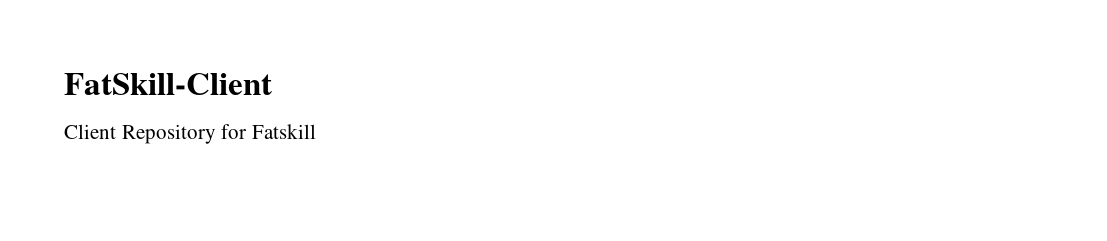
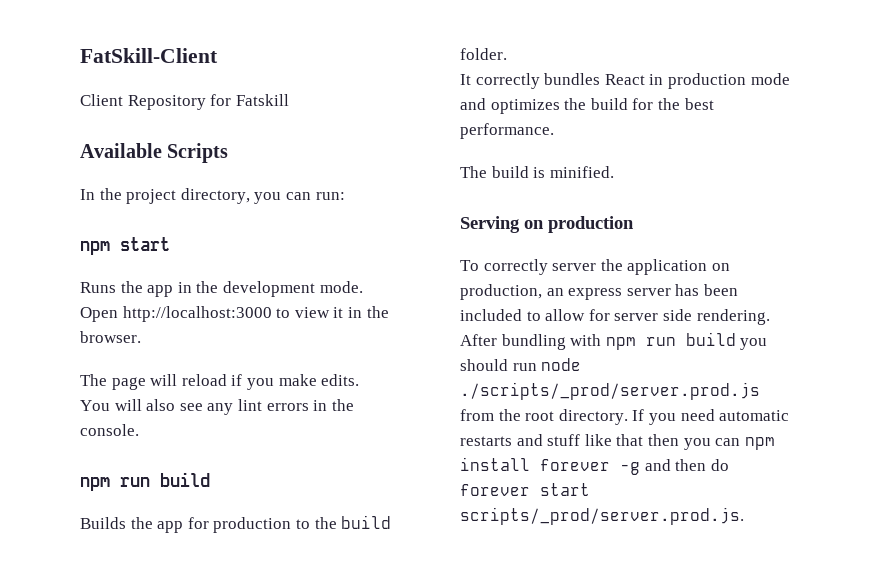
(317, 131) none -> [80,143,229,163] [80,188,345,204] [80,237,170,255] [80,281,363,297] [80,306,389,322] [80,331,141,343] [80,374,360,390] [80,399,354,415] [80,424,139,436] [80,472,210,491] [80,515,392,533] [460,48,507,60] [460,73,790,89] [460,98,714,114] [460,123,554,139] [460,166,614,178] [460,216,634,233] [460,259,730,275] [460,284,738,300] [460,309,770,325] [460,332,768,350] [460,358,582,371] [460,382,760,400] [460,409,790,425] [460,434,775,450] [460,457,729,475] [460,483,590,496] [460,507,744,525] // Available Scripts // In the project directory, you can run: // npm start // Runs the app in the development mode. // Open http://localhost:3000 to view it in the browser. // The page will reload if you make edits. // You will also see any lint errors in the console. // npm run build // Builds the app for production to the build folder. // It correctly bundles React in production mode and optimizes the build for the best performance. // The build is minified. // Serving on production // To correctly server the application on production, an express server has been included to allow for server side rendering. After bundling with npm run build you should run node ./scripts/_prod/server.prod.js from the root directory. If you need automatic restarts and stuff like that then you can npm install forever -g and then do forever start scripts/_prod/server.prod.js.

